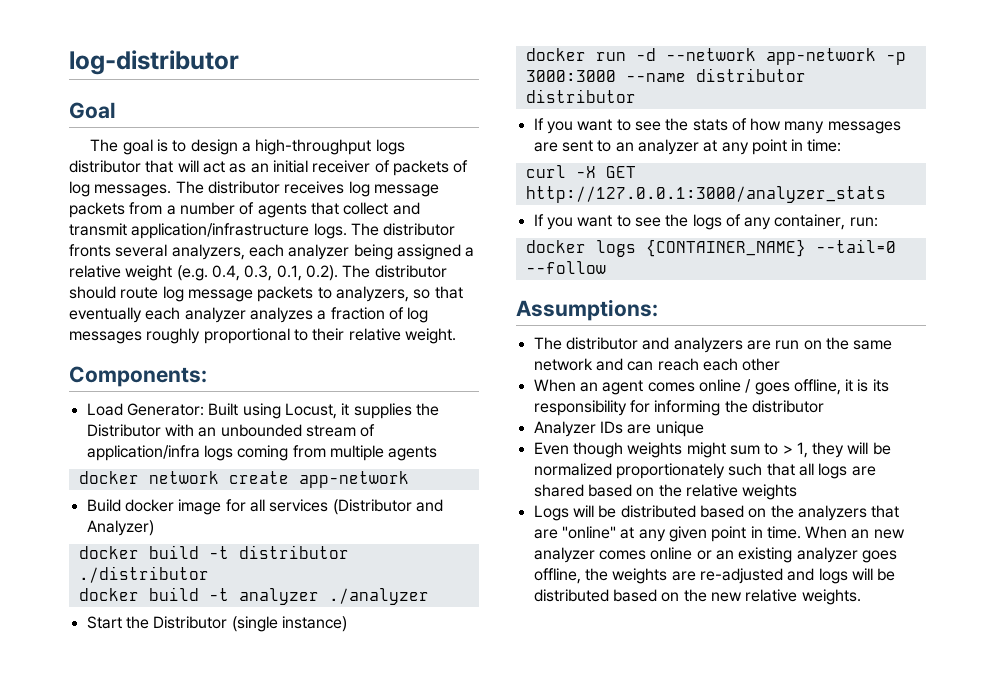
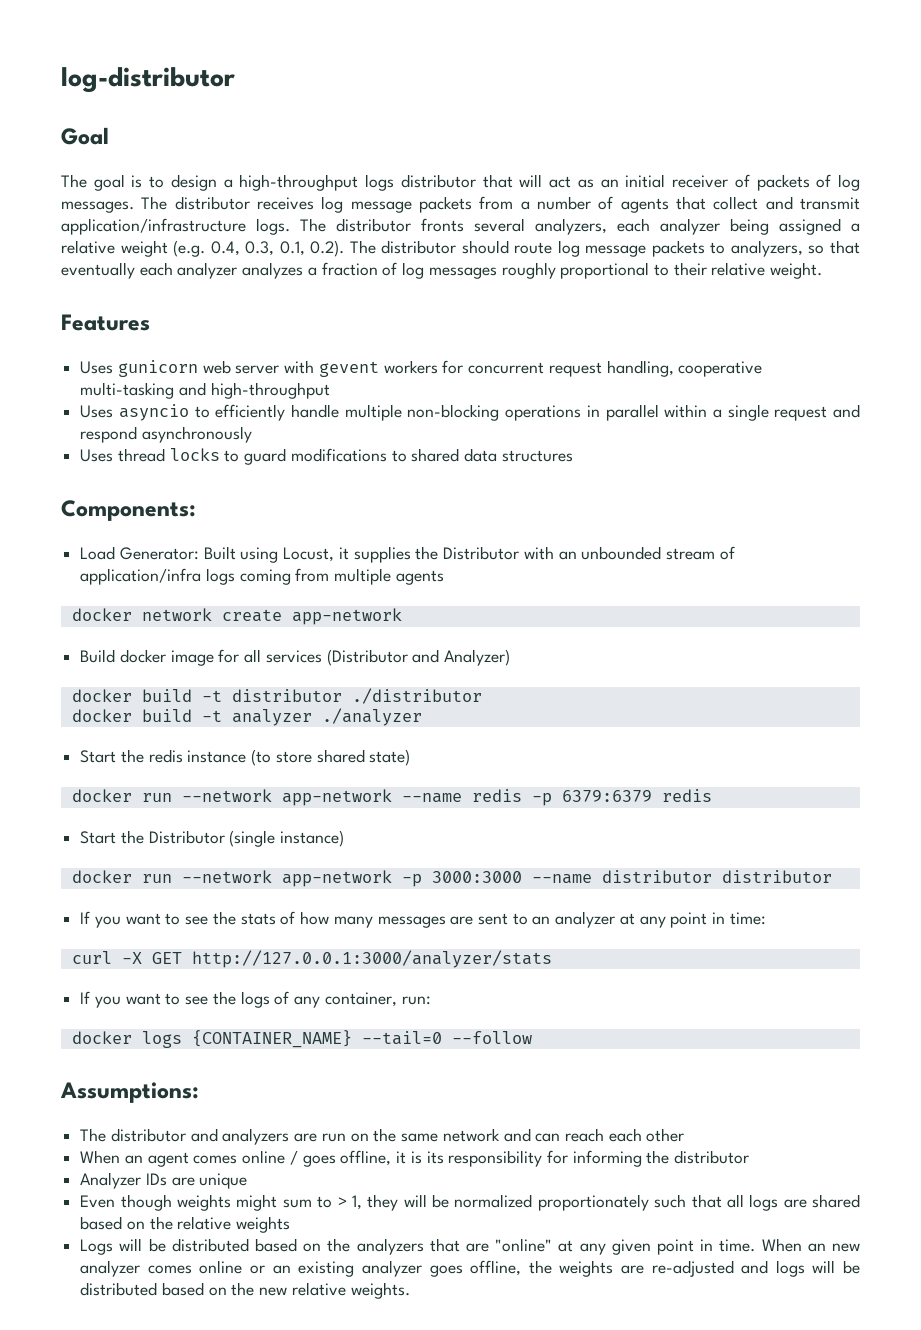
(456, 336) none -> [61,314,150,331] [80,360,763,377] [80,382,330,399] [80,404,860,421] [80,426,252,443] [80,448,573,465] // Features // Uses gunicorn web server with gevent workers for concurrent request handling, cooperative multi-tasking and high-throughput // Uses asyncio to efficiently handle multiple non-blocking operations in parallel within a single request and respond asynchronously // Uses thread locks to guard modifications to shared data structures
(429, 596) none -> [80,749,411,766] [71,789,712,806] // Start the redis instance (to store shared state) // docker run --network app-network --name redis -p 6379:6379 redis
[635,48,656,61] -d -> (172, 878) none
[525,186,886,203] http://127.0.0.1:3000/analyzer_stats -> [191,950,552,968] http://127.0.0.1:3000/analyzer/stats

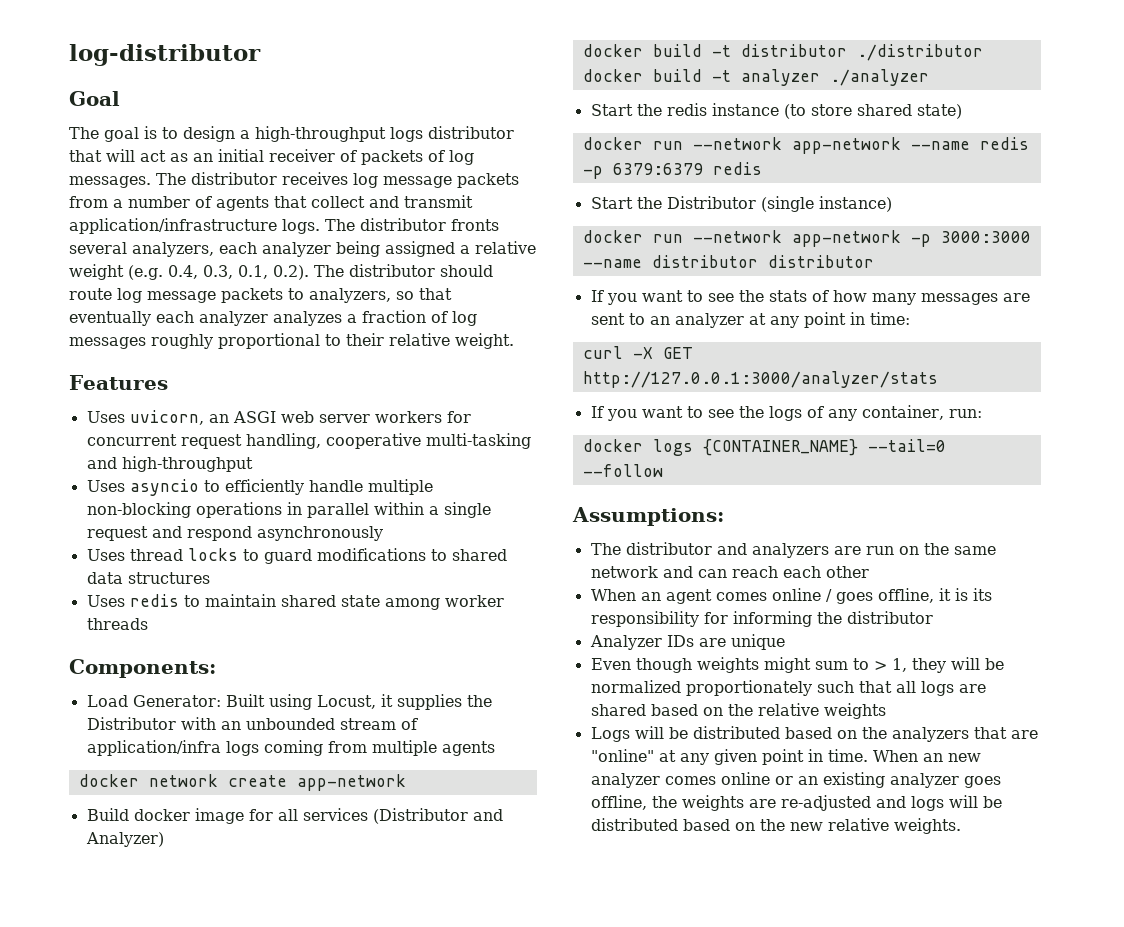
[117,360,379,377] gunicorn web server with gevent -> [129,410,370,425] uvicorn, an ASGI web server
(573, 456) none -> [86,594,504,610] [86,618,148,630] // Uses redis to maintain shared state among worker threads

